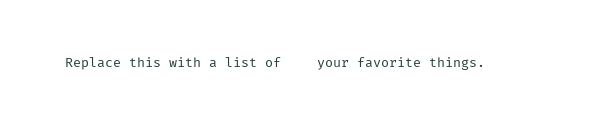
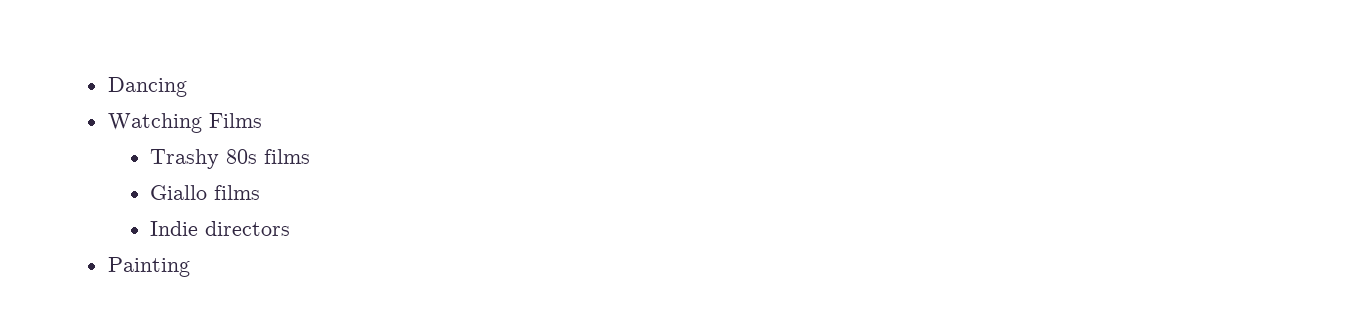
[65,57,485,70] Replace this with a list of your favorite things. -> [107,77,187,97] [107,113,262,133] [150,149,311,169] [150,185,261,200] [150,221,291,236] [107,257,190,277] Dancing // Watching Films // Trashy 80s films // Giallo films // Indie directors // Painting

